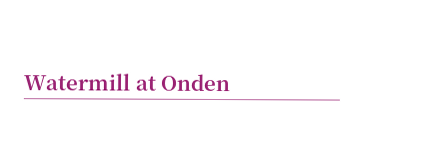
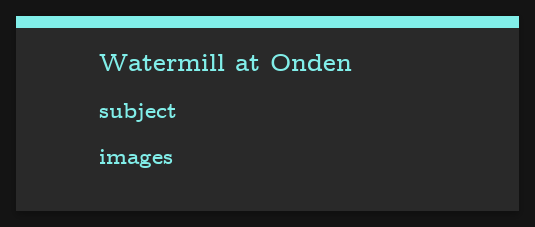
(231, 82) none -> [99,103,177,122] [99,149,173,168] // subject // images

